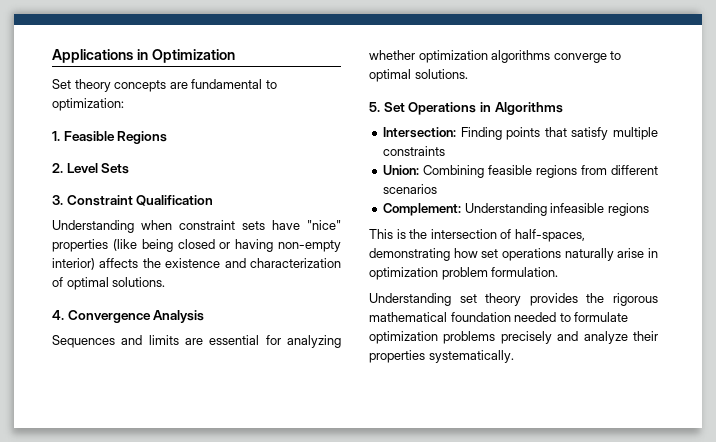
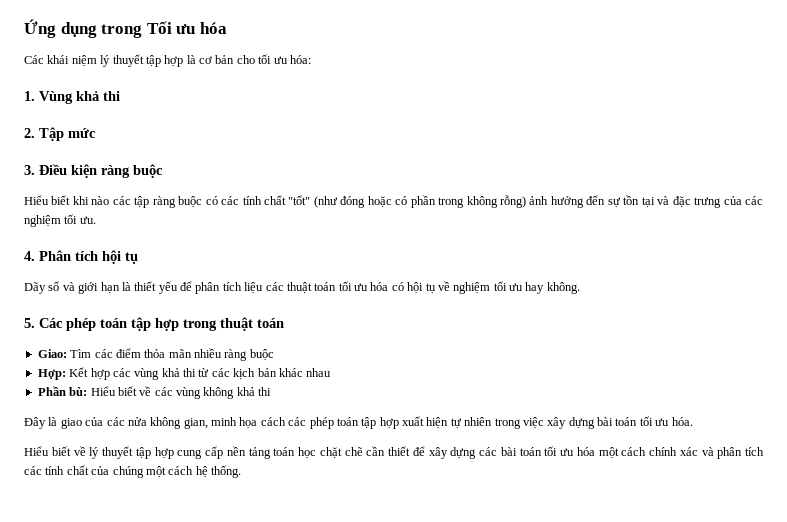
[52,49,235,63] [52,79,277,92] [52,98,124,111] [52,131,168,144] Applications in Optimization // Set theory concepts are fundamental to optimization: // 1. Feasible Regions -> [24,19,227,38] [24,54,311,67] [24,91,120,104] Ứng dụng trong Tối ưu hóa // Các khái niệm lý thuyết tập hợp là cơ bản cho tối ưu hóa: // 1. Vùng khả thi
[66,163,130,174] Level Sets -> [39,127,96,141] Tập mức
[66,195,214,206] [52,220,341,233] [52,239,341,252] [52,258,341,270] [52,277,166,290] [52,310,205,323] [52,335,341,348] [369,50,622,63] [369,69,468,82] [369,102,563,115] [383,127,658,140] [383,146,446,156] [383,165,658,178] [383,184,438,194] [383,203,649,216] [369,229,585,242] [369,248,658,261] [369,267,559,280] [369,293,658,306] [369,312,629,322] [369,331,658,344] [369,350,514,363] Constraint Qualification // Understanding when constraint sets have "nice" properties (like being closed or having non-empty interior) affects the existence and characterization of optimal solutions. // 4. Convergence Analysis // Sequences and limits are essential for analyzing whether optimization algorithms converge to optimal solutions. // 5. Set Operations in Algorithms // Intersection: Finding points that satisfy multiple constraints // Union: Combining feasible regions from different scenarios // Complement: Understanding infeasible regions // This is the intersection of half-spaces, demonstrating how set operations naturally arise in optimization problem formulation. // Understanding set theory provides the rigorous mathematical foundation needed to formulate optimization problems precisely and analyze their properties systematically. -> [39,164,163,178] [24,195,764,208] [24,214,96,227] [24,250,138,264] [24,281,580,294] [24,317,284,331] [37,348,274,361] [37,367,332,380] [37,386,272,399] [24,416,693,429] [24,446,764,459] [24,465,241,478] Điều kiện ràng buộc // Hiểu biết khi nào các tập ràng buộc có các tính chất "tốt" (như đóng hoặc có phần trong không rỗng) ảnh hưởng đến sự tồn tại và đặc trưng của các nghiệm tối ưu. // 4. Phân tích hội tụ // Dãy số và giới hạn là thiết yếu để phân tích liệu các thuật toán tối ưu hóa có hội tụ về nghiệm tối ưu hay không. // 5. Các phép toán tập hợp trong thuật toán // Giao: Tìm các điểm thỏa mãn nhiều ràng buộc // Hợp: Kết hợp các vùng khả thi từ các kịch bản khác nhau // Phần bù: Hiểu biết về các vùng không khả thi // Đây là giao của các nửa không gian, minh họa cách các phép toán tập hợp xuất hiện tự nhiên trong việc xây dựng bài toán tối ưu hóa. // Hiểu biết về lý thuyết tập hợp cung cấp nền tảng toán học chặt chẽ cần thiết để xây dựng các bài toán tối ưu hóa một cách chính xác và phân tích các tính chất của chúng một cách hệ thống.

